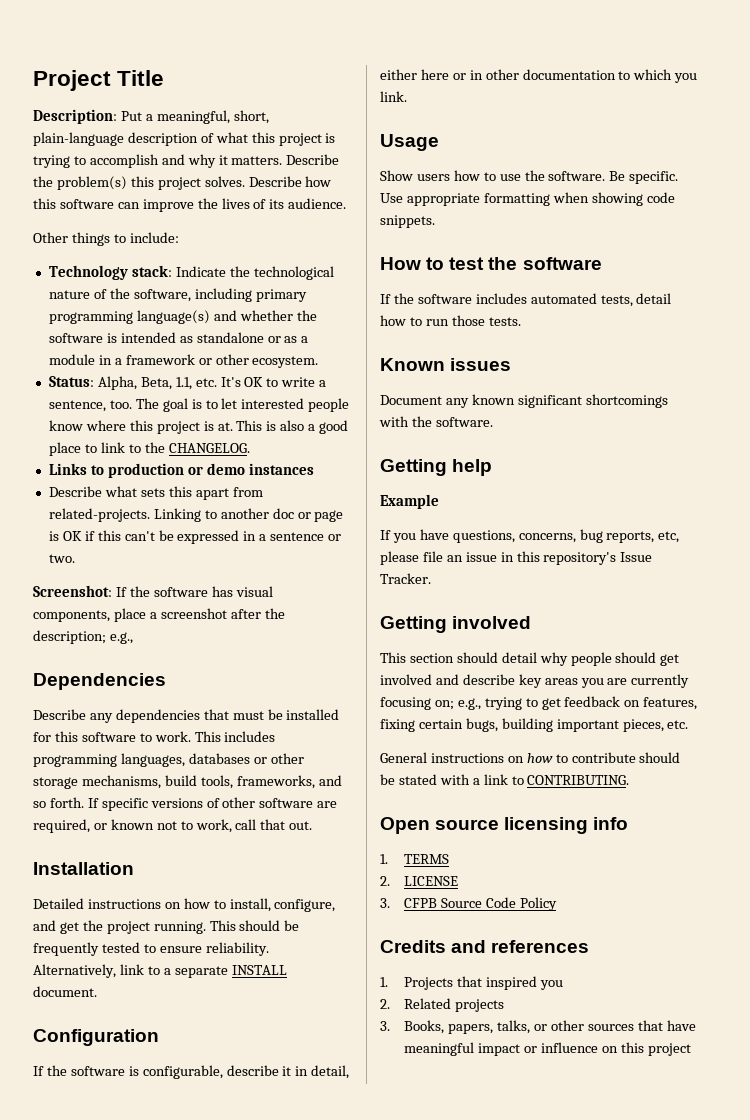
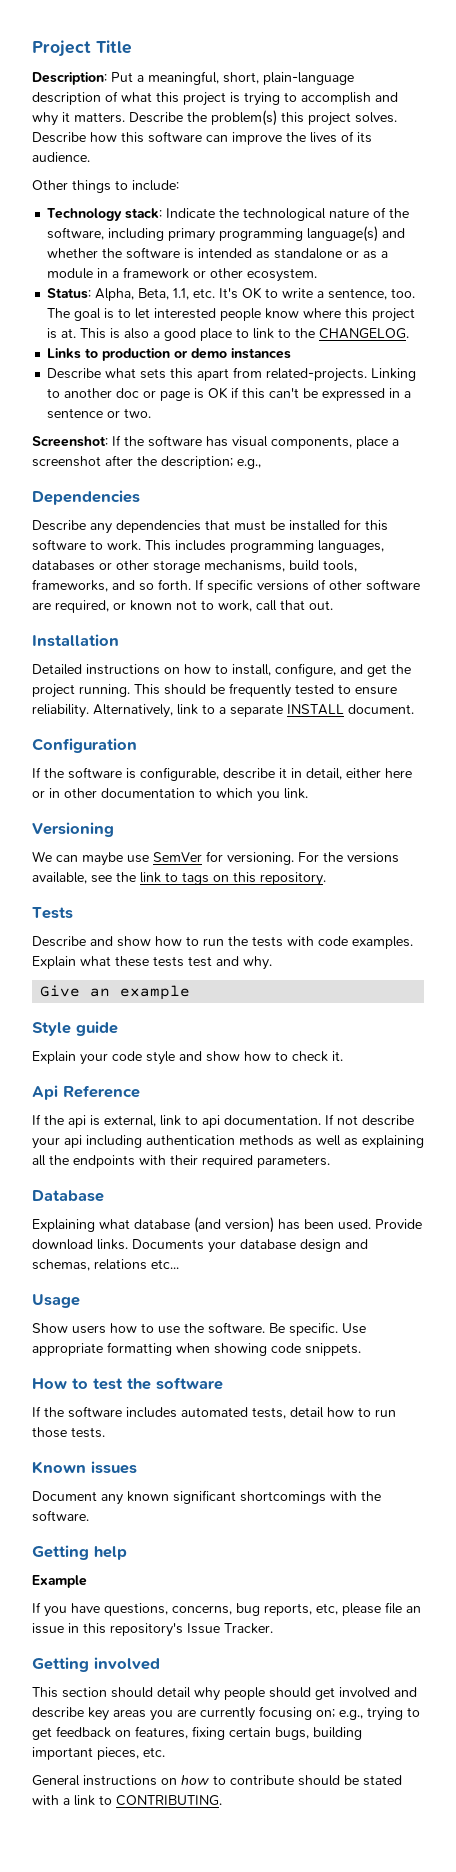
(407, 96) none -> [32,822,114,837] [32,851,399,866] [32,872,326,886] [32,907,73,919] [32,936,413,949] [32,956,272,970] [40,985,191,1000] [32,1021,118,1036] [32,1051,343,1065] [32,1085,140,1100] [32,1114,414,1128] [32,1135,424,1149] [32,1155,330,1168] [32,1190,104,1202] [32,1217,422,1233] [32,1239,368,1253] [32,1259,179,1271] // Versioning // We can maybe use SemVer for versioning. For the versions available, see the link to tags on this repository. // Tests // Describe and show how to run the tests with code examples. Explain what these tests test and why. // Give an example // Style guide // Explain your code style and show how to check it. // Api Reference // If the api is external, link to api documentation. If not describe your api including authentication methods as well as explaining all the endpoints with their required parameters. // Database // Explaining what database (and version) has been used. Provide download links. Documents your database design and schemas, relations etc...
[380,817,629,834] [380,854,450,864] [380,876,459,886] [380,897,557,911] [380,940,590,953] [380,976,563,990] [380,998,505,1012] [380,1020,696,1034] [404,1042,691,1056] // Open source licensing info // 1. TERMS // 2. LICENSE // 3. CFPB Source Code Policy // Credits and references // 1. Projects that inspired you // 2. Related projects // 3. Books, papers, talks, or other sources that have meaningful impact or influence on this project -> (222, 1800) none

